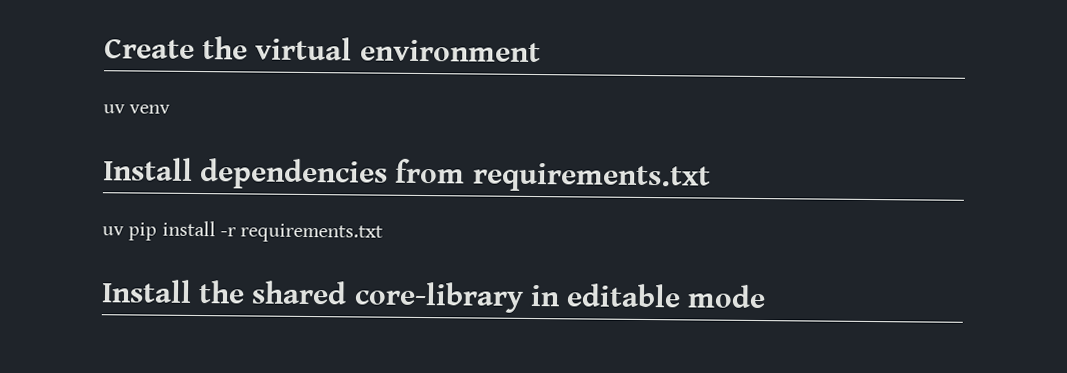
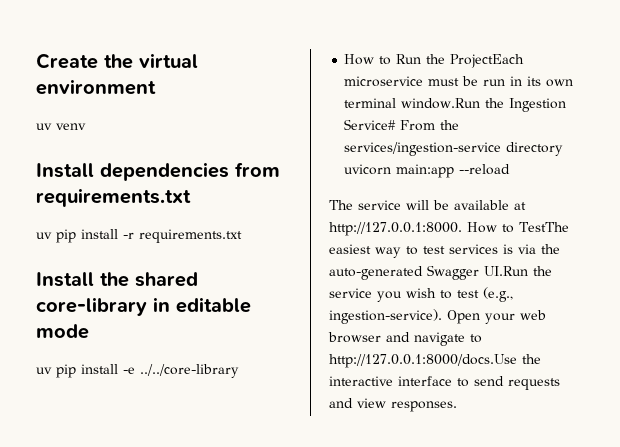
(767, 296) none -> [36,364,239,378] [344,54,525,68] [344,76,574,87] [344,98,567,112] [344,119,460,131] [344,142,564,156] [344,164,511,178] [329,200,526,210] [329,222,569,236] [329,244,560,258] [329,265,552,280] [329,287,513,302] [329,309,546,324] [328,332,482,346] [329,354,541,368] [329,376,560,390] [329,398,457,412] // uv pip install -e ../../core-library // How to Run the ProjectEach microservice must be run in its own terminal window.Run the Ingestion Service# From the services/ingestion-service directory uvicorn main:app --reload // The service will be available at http://127.0.0.1:8000. How to TestThe easiest way to test services is via the auto-generated Swagger UI.Run the service you wish to test (e.g., ingestion-service). Open your web browser and navigate to http://127.0.0.1:8000/docs.Use the interactive interface to send requests and view responses.

